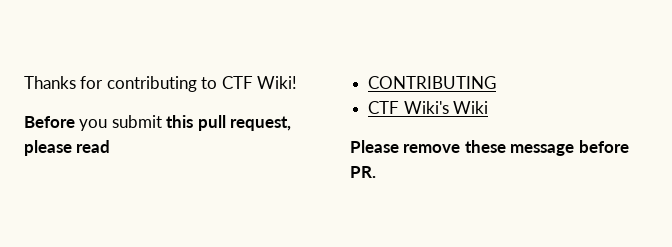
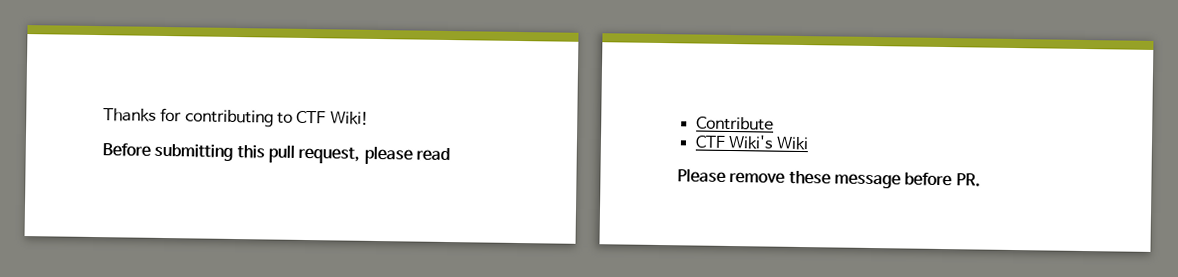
[79,115,162,131] you submit -> [154,143,234,161] submitting
[368,76,497,89] CONTRIBUTING -> [695,116,774,131] Contribute

